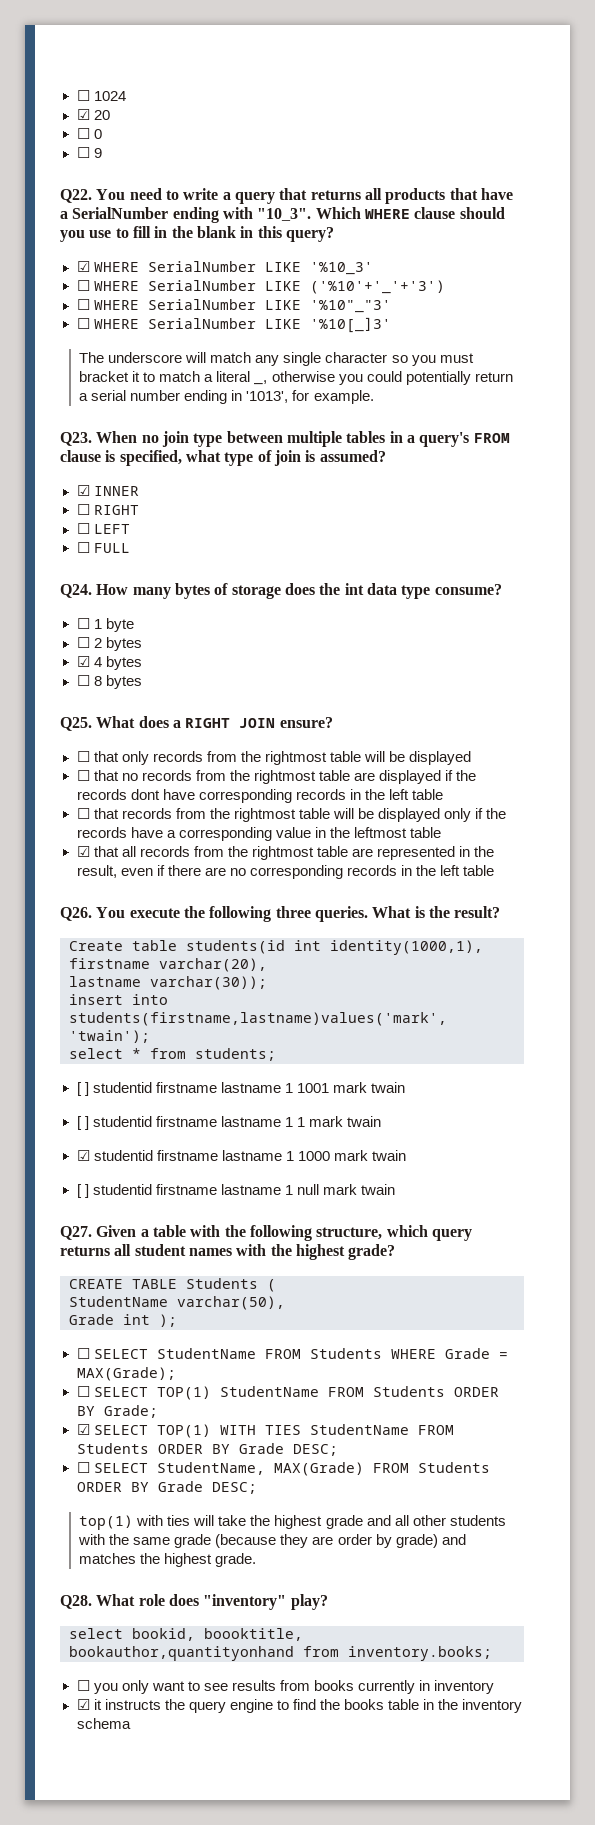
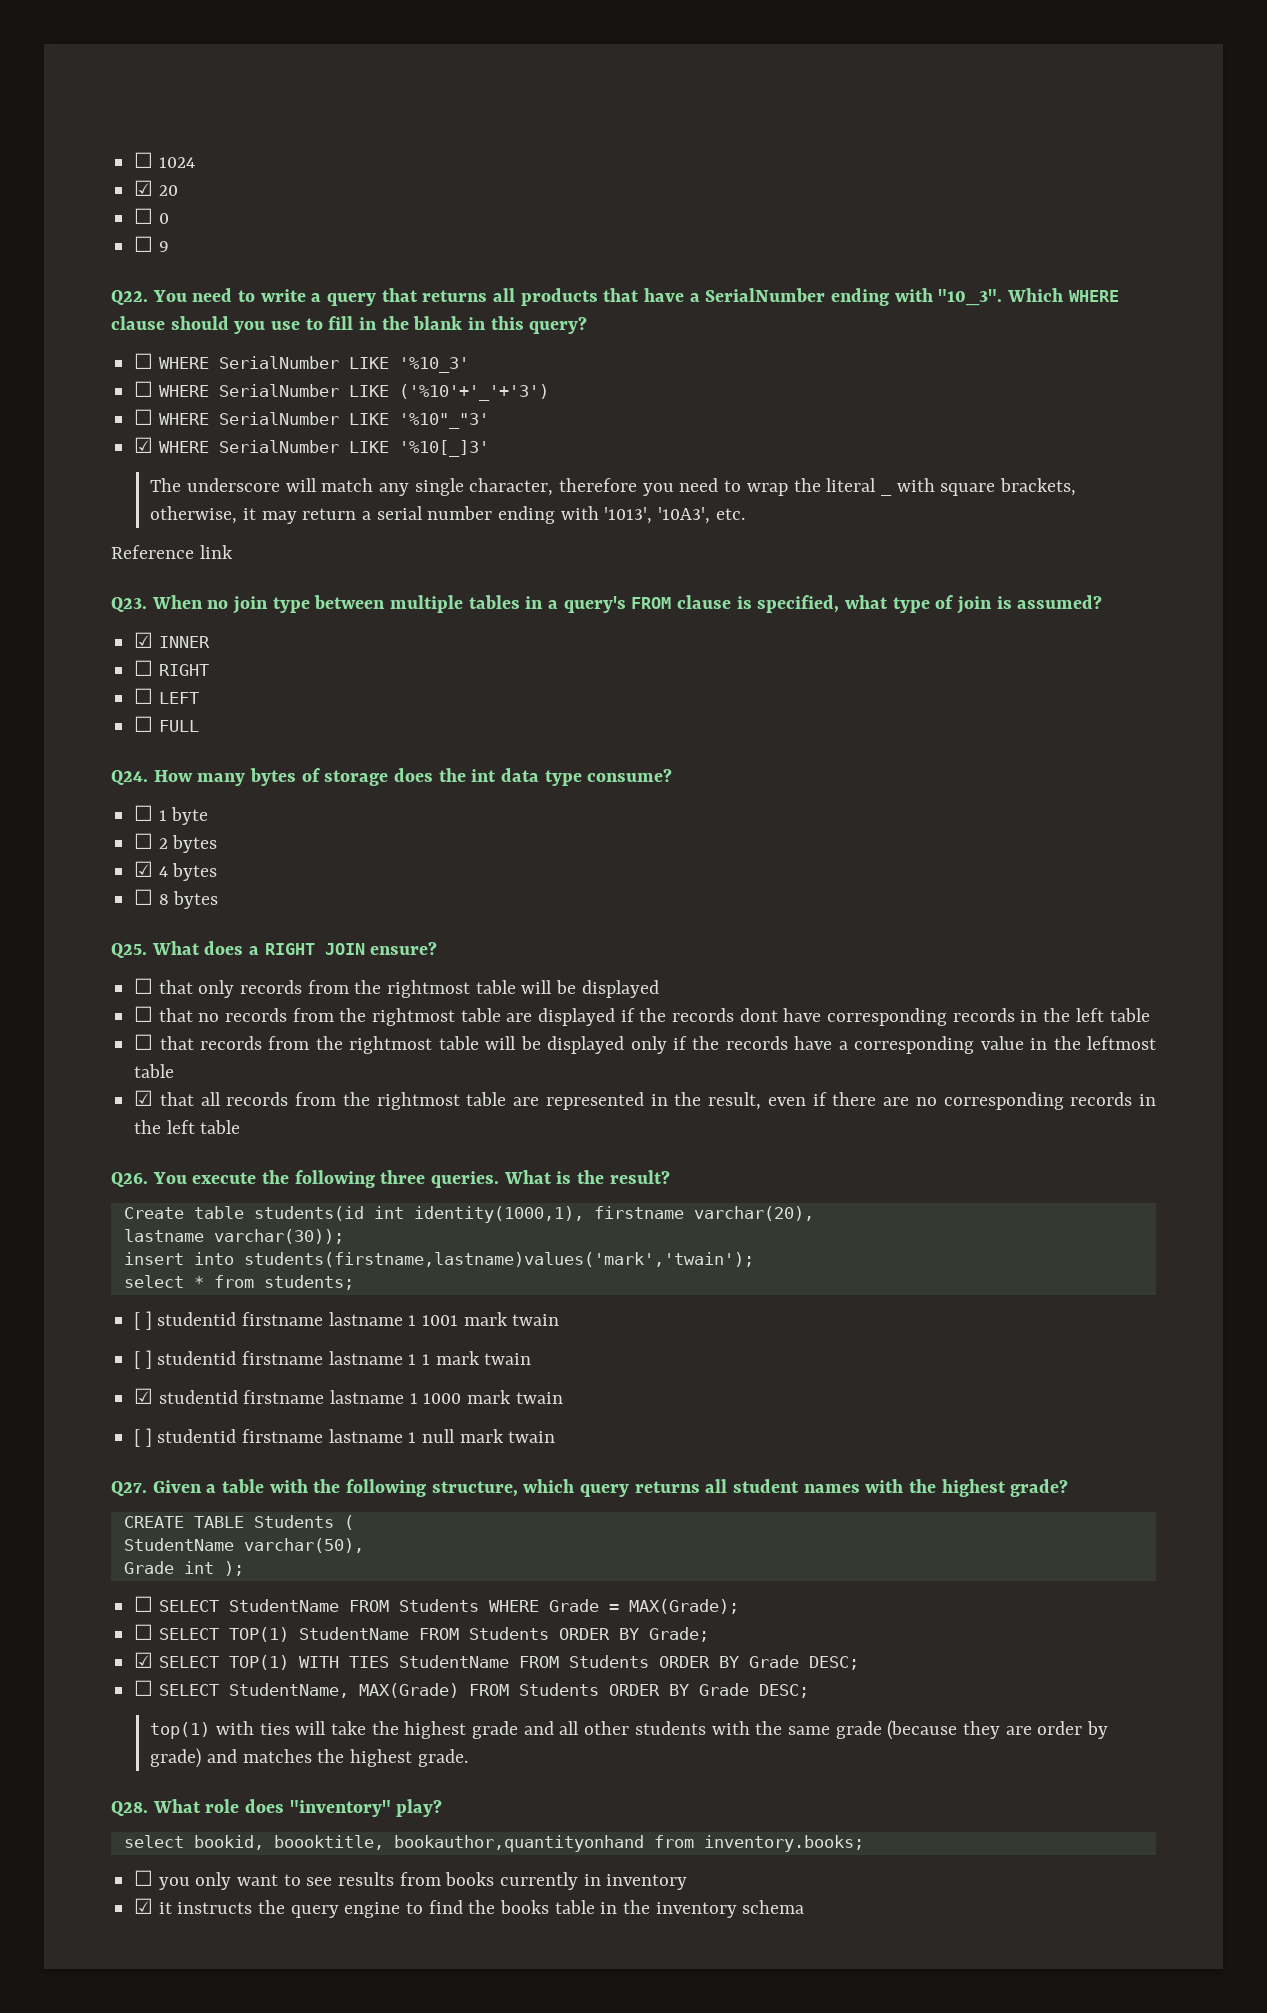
[76,261,90,272] ☑ -> [134,353,154,369] ☐
[76,318,90,329] ☐ -> [134,437,154,453] ☑
[325,352,474,366] [79,371,471,385] character so you must bracket it to match a literal _, otherwise you could potentially -> [469,478,877,496] [880,492,892,496] [896,478,1076,496] [150,506,297,524] character, therefore you need to wrap the literal _ with square brackets, otherwise, it may
[231,390,374,404] in '1013', for example. -> [560,506,745,524] [111,545,233,559] with '1013', '10A3', etc. // Reference link

